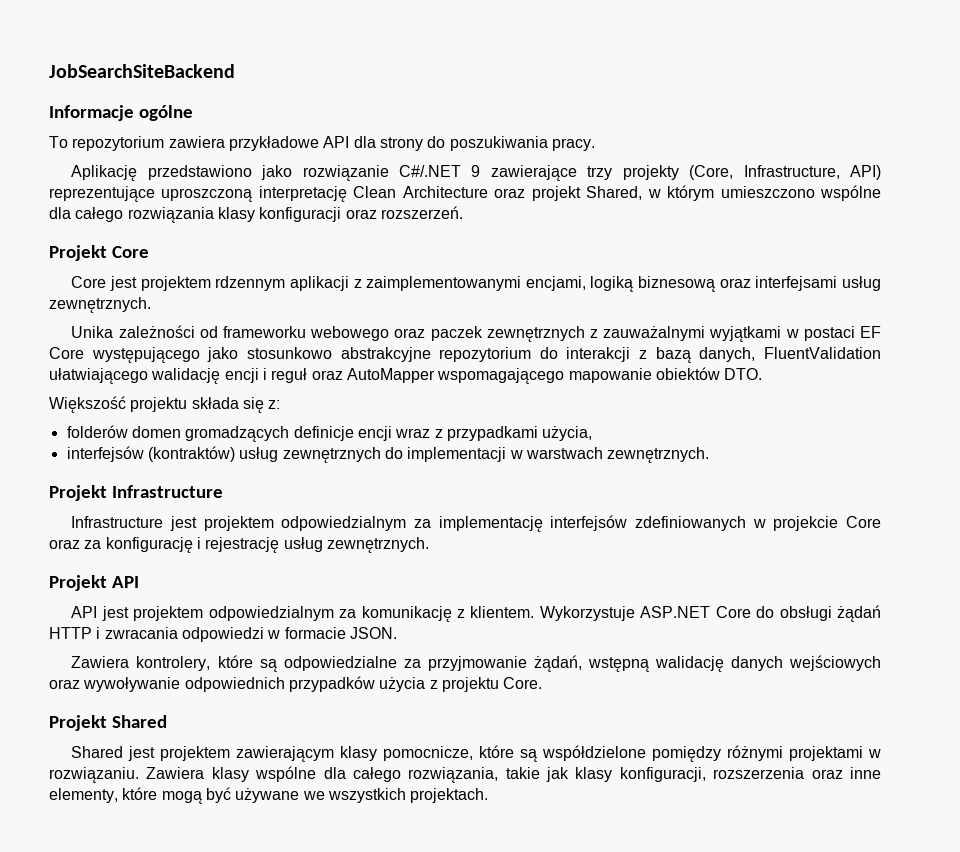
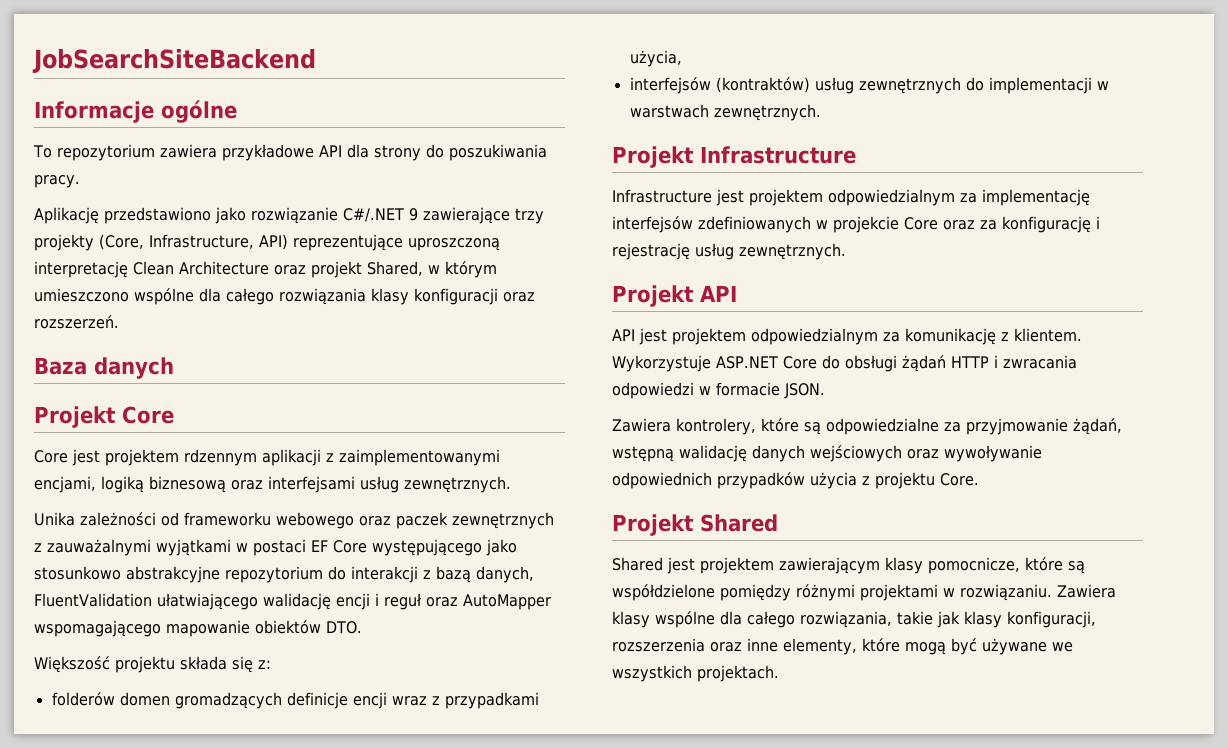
(463, 212) none -> [34,357,174,379] // Baza danych

